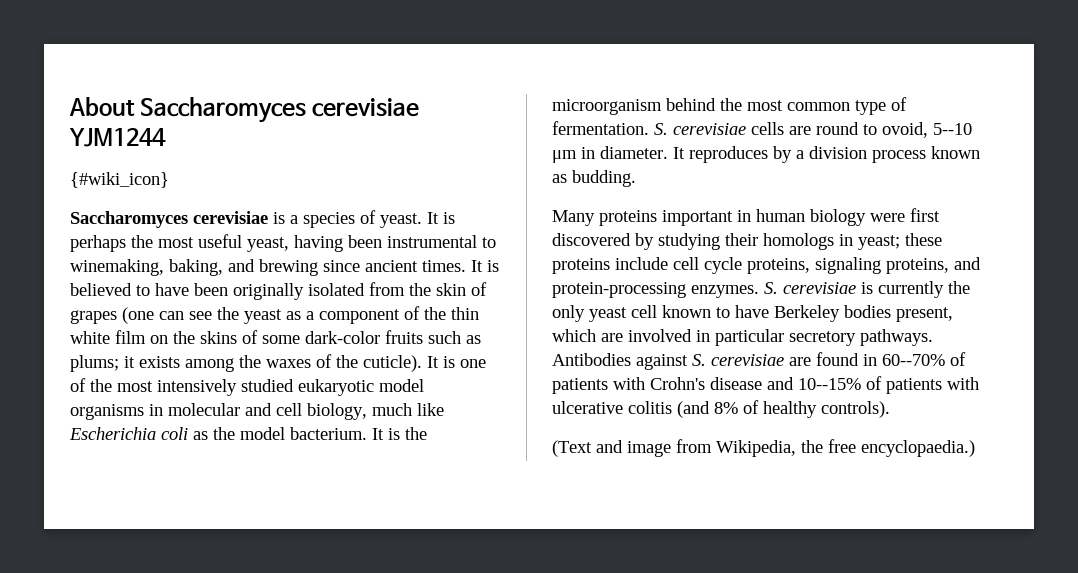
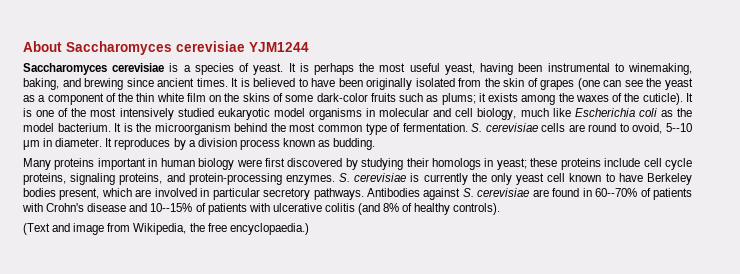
[70,172,169,188] // {#wiki_icon} -> (309, 47) none

